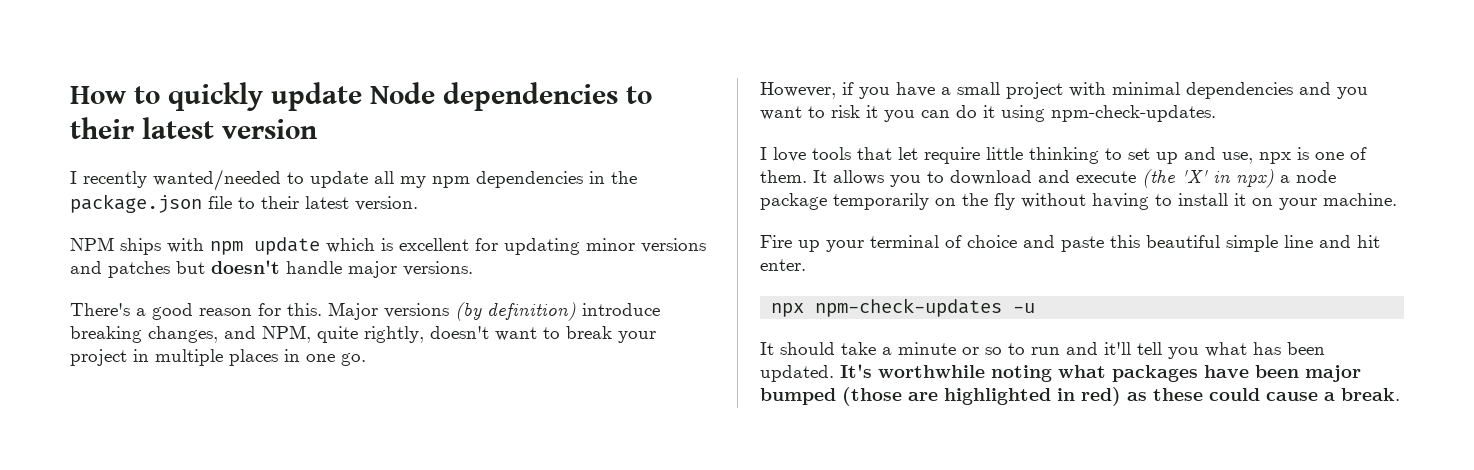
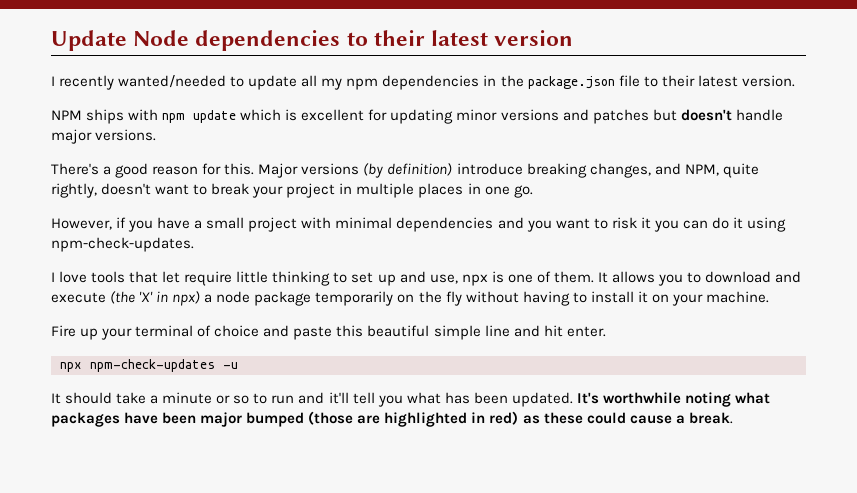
[70,82,362,111] How to quickly update -> [51,30,127,51] Update

